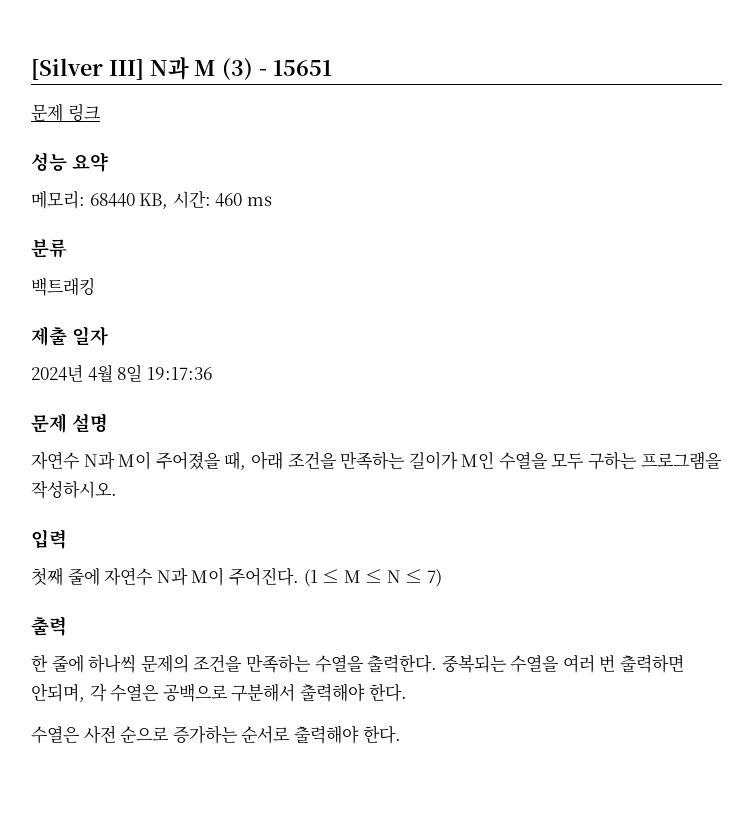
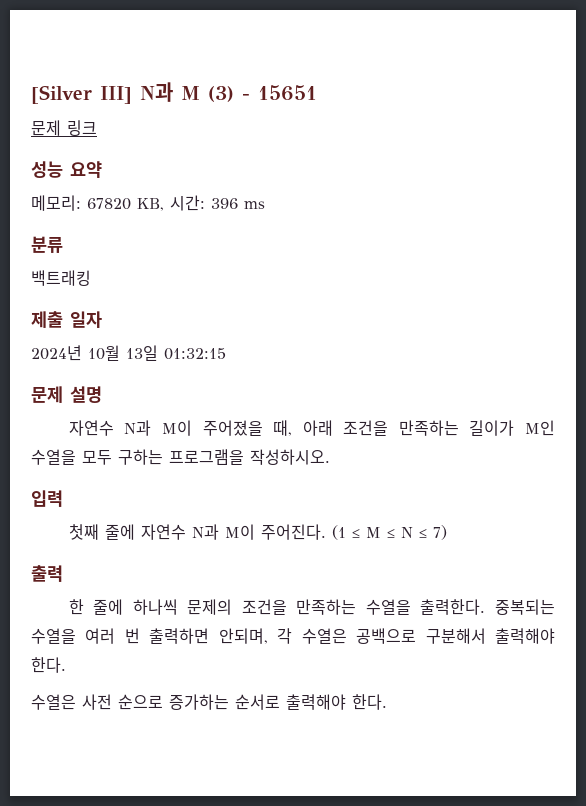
[89,193,135,207] 68440 -> [87,198,131,210] 67820
[215,193,243,207] 460 -> [211,198,238,209] 396
[87,365,212,382] 4월 8일 19:17:36 -> [88,345,226,361] 10월 13일 01:32:15

